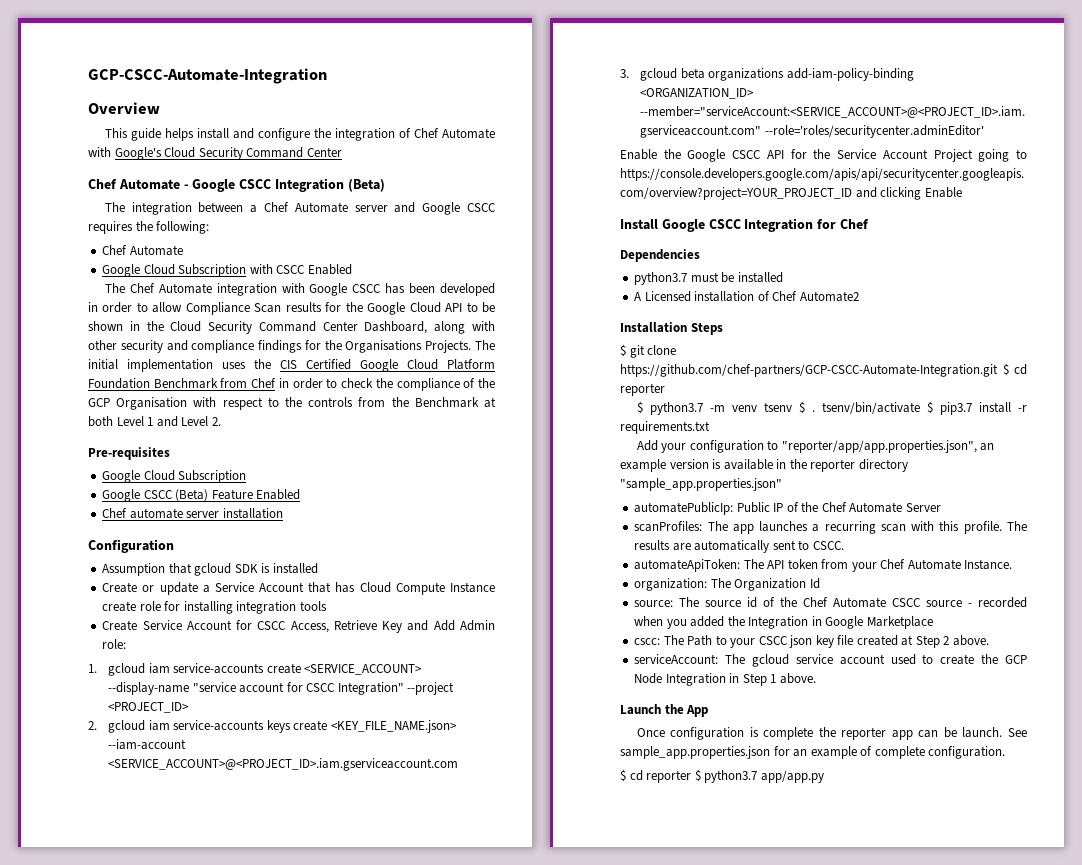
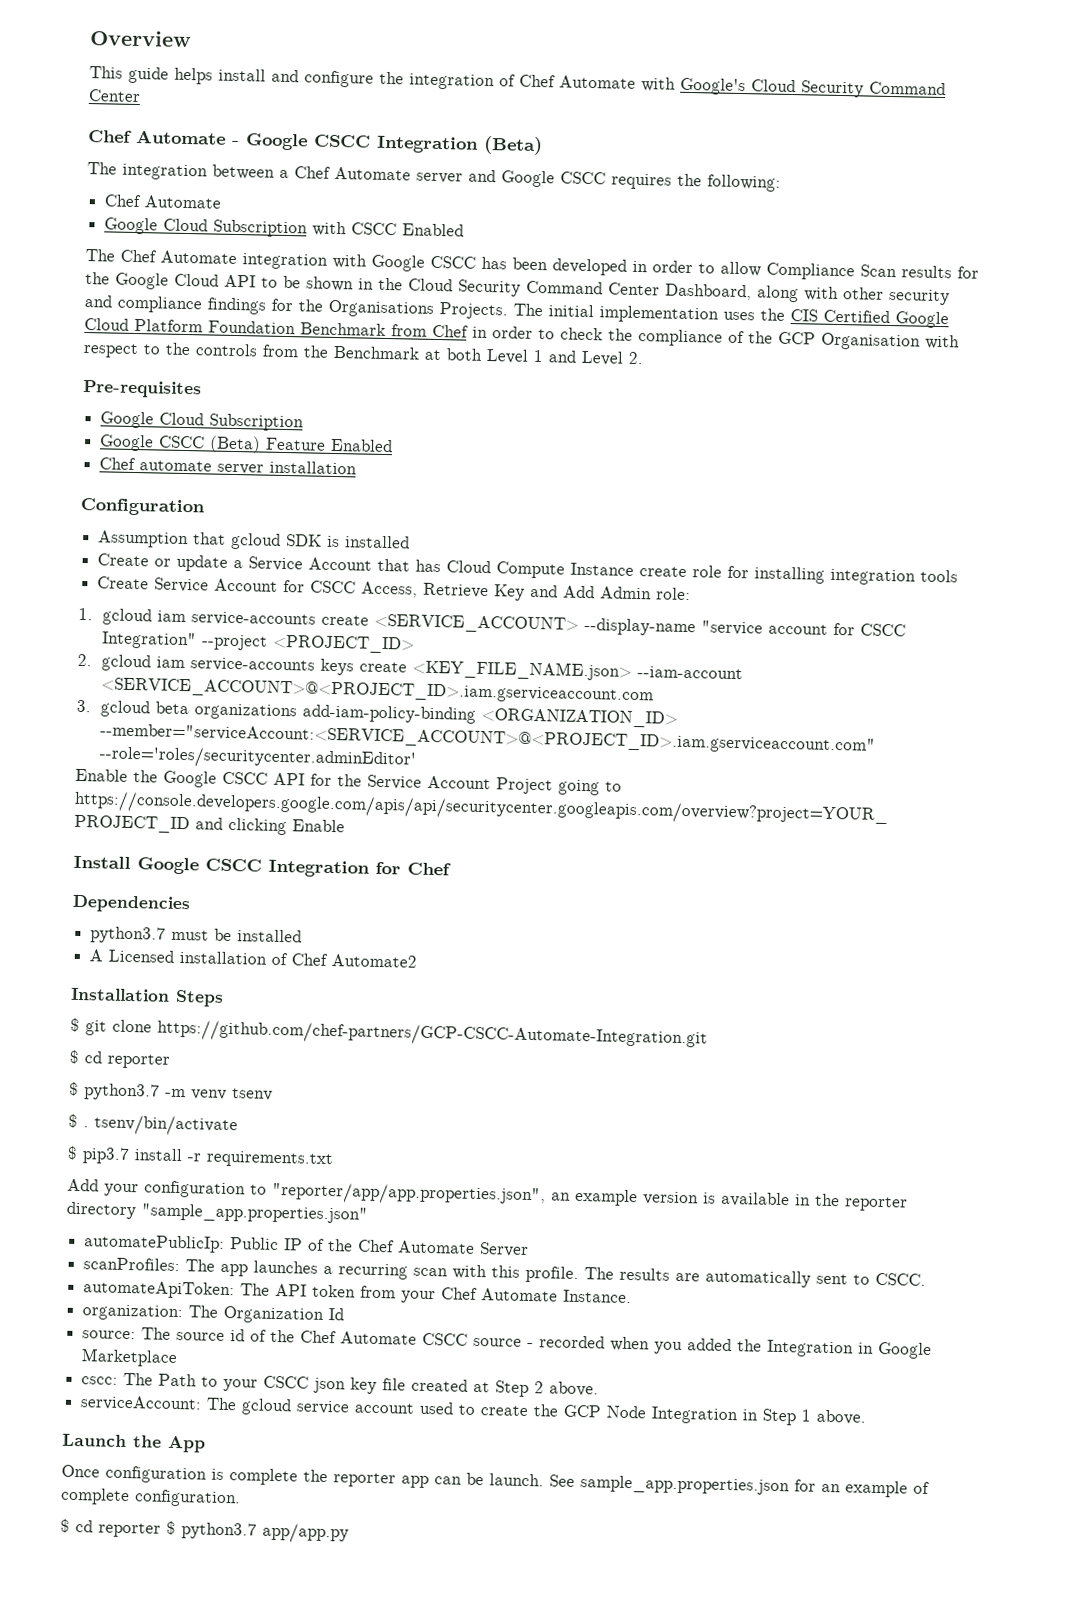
[88,68,327,84] GCP-CSCC-Automate-Integration // -> (90, 39) none
(998, 370) none -> (708, 1034) //
(792, 407) none -> (273, 1094) //
(920, 408) none -> (238, 1125) //

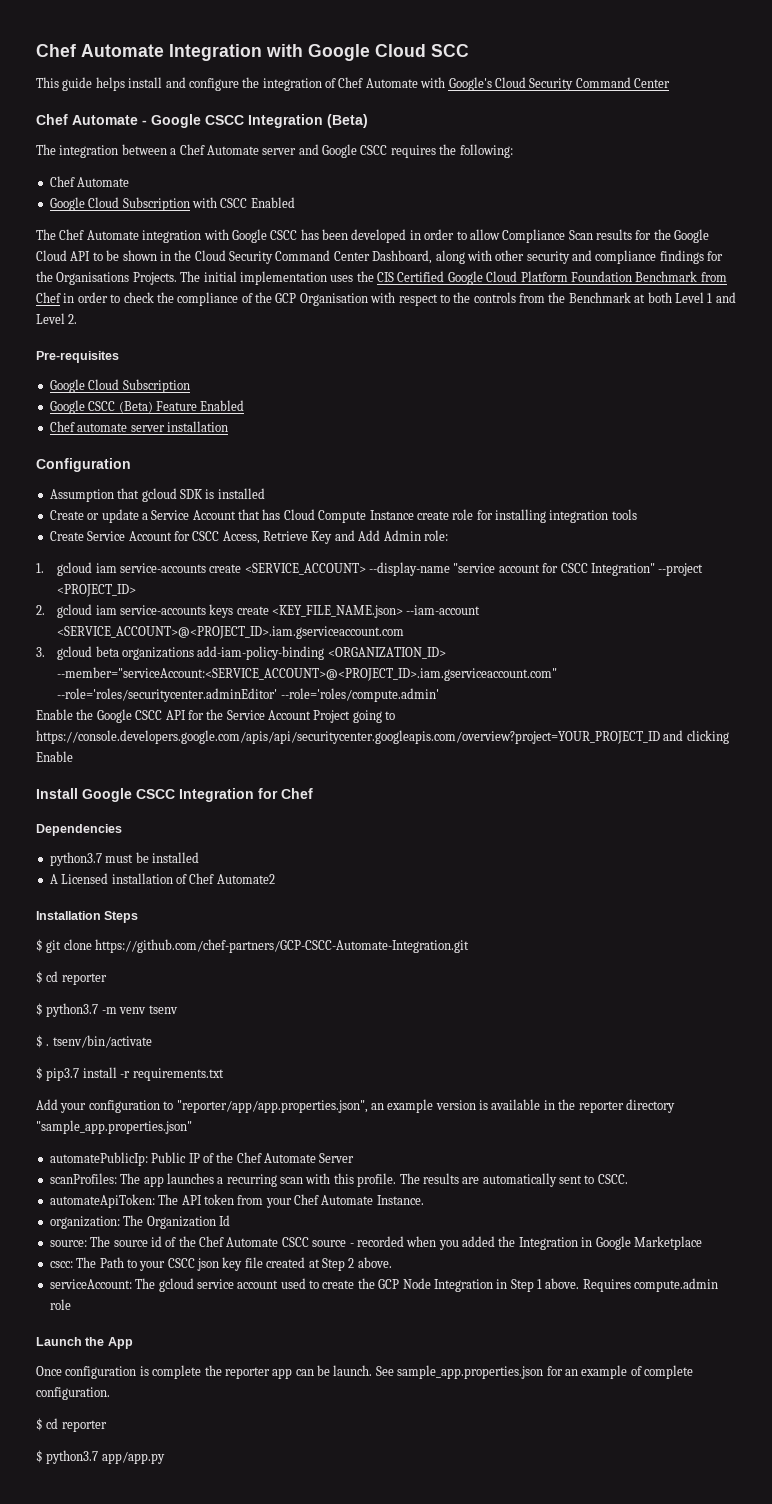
[90,30,191,48] Overview -> [36,44,469,61] Chef Automate Integration with Google Cloud SCC
(418, 758) none -> [280,688,439,702] --role='roles/compute.admin'
(867, 1417) none -> [582,1278,719,1292] [49,1299,71,1310] Requires compute.admin role
(161, 1530) none -> (107, 1426) //

